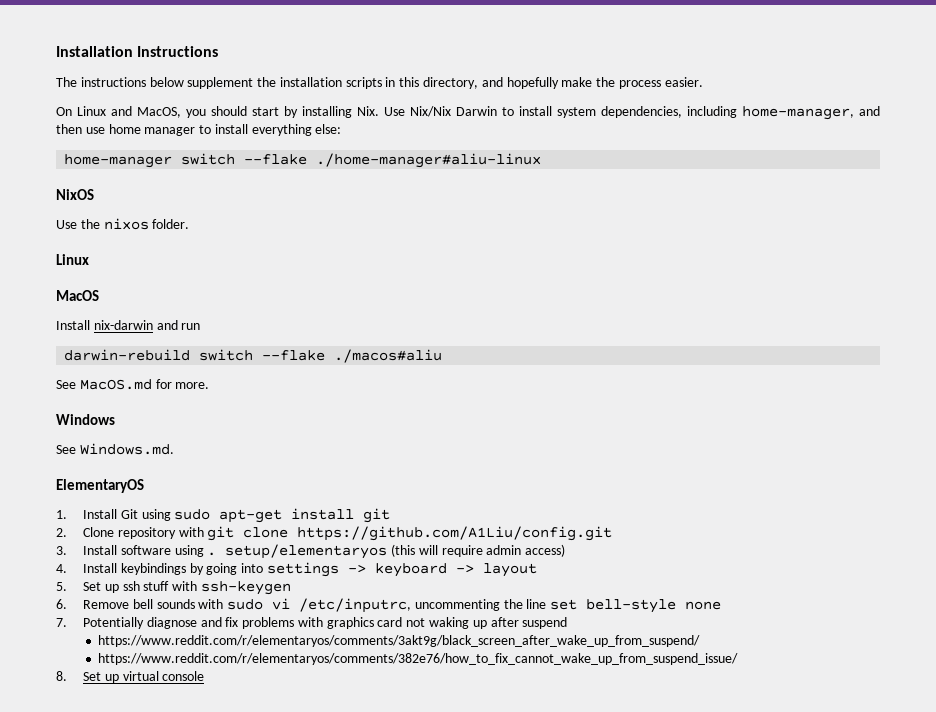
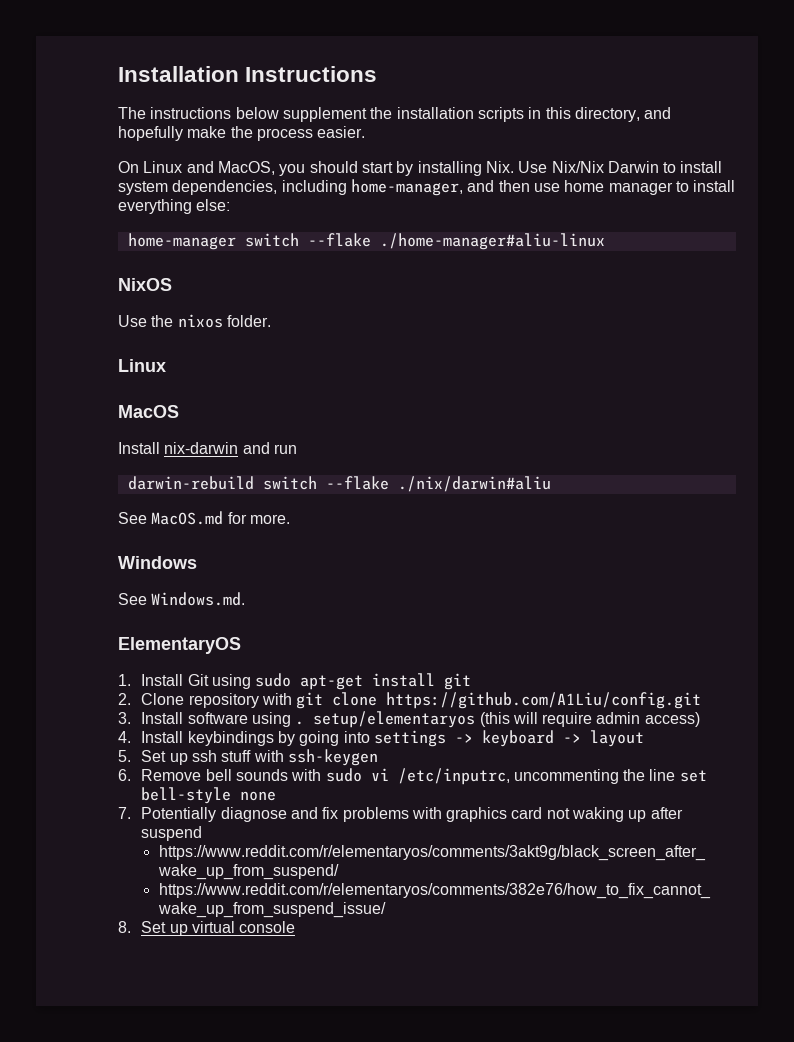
[334,349,443,363] ./macos#aliu -> [397,476,551,492] ./nix/darwin#aliu

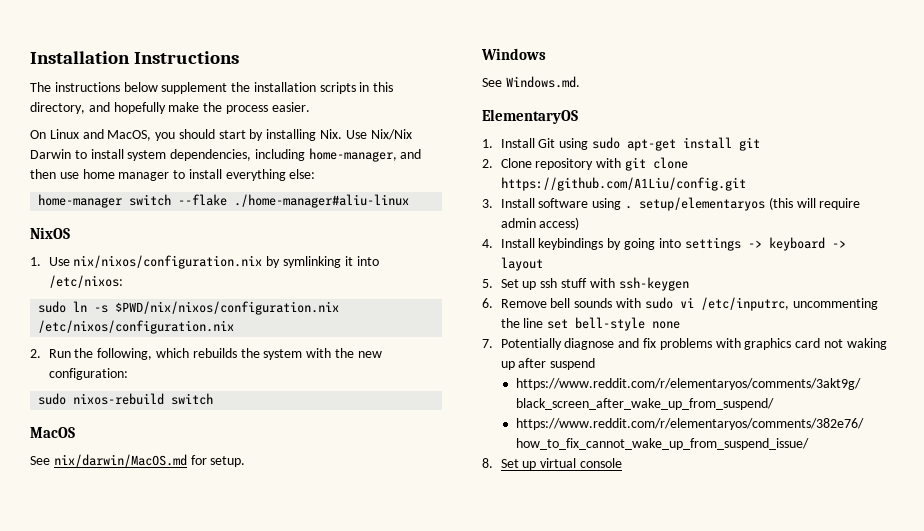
[118,314,271,328] [118,359,166,372] [118,405,179,418] [118,442,297,454] [127,476,551,492] [118,511,290,525] Use the nixos folder. // Linux // MacOS // Install nix-darwin and run // darwin-rebuild switch --flake ./nix/darwin#aliu // See MacOS.md for more. -> [30,255,379,269] [48,275,123,288] [38,301,340,315] [38,320,235,334] [30,348,382,360] [48,368,128,380] [38,393,214,405] [30,427,75,438] [30,454,246,467] 1. Use nix/nixos/configuration.nix by symlinking it into /etc/nixos: // sudo ln -s $PWD/nix/nixos/configuration.nix /etc/nixos/configuration.nix // 2. Run the following, which rebuilds the system with the new configuration: // sudo nixos-rebuild switch // MacOS // See nix/darwin/MacOS.md for setup.

